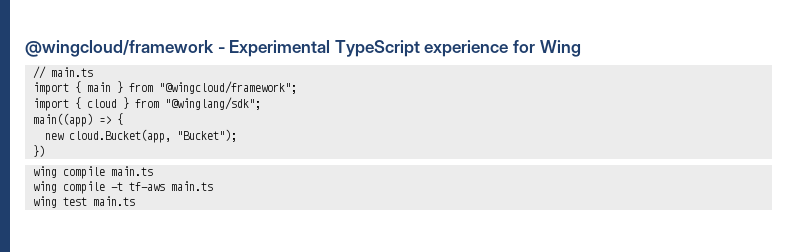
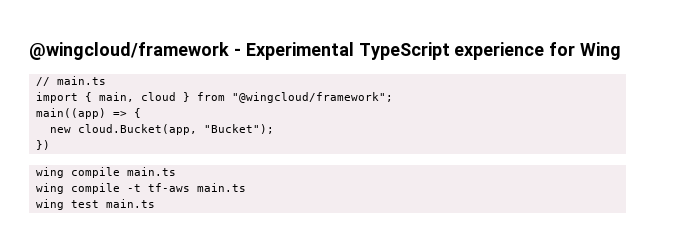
[86,82,111,92] main -> [98,92,176,102] main, cloud
[32,97,261,111] // import { cloud } from "@winglang/sdk"; -> (393, 97) none

